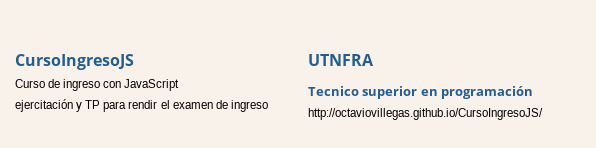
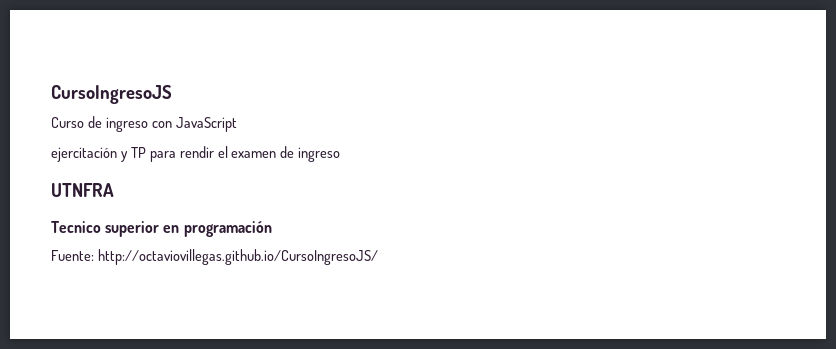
(534, 92) none -> [51,250,94,261] Fuente:

